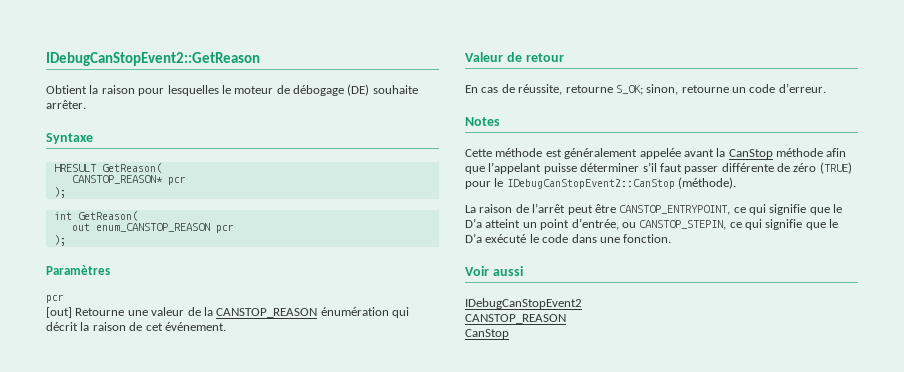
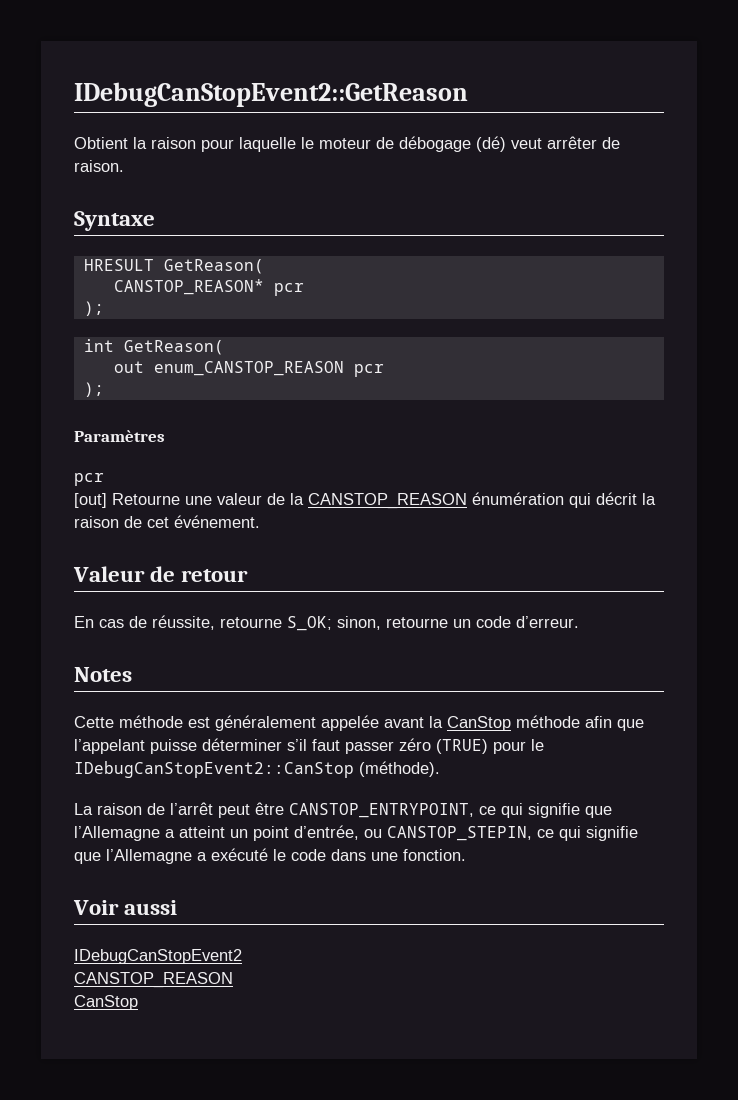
[167,85,219,96] lesquelles -> [239,137,296,152] laquelle
[347,84,418,96] [46,100,86,109] (DE) souhaite arrêter. -> [476,136,620,152] [74,160,124,172] (dé) veut arrêter de raison.
[721,163,790,172] différente de -> (394, 747) none
[833,204,843,213] [465,218,482,228] le D’a -> [74,826,175,841] l’Allemagne a
[829,219,839,228] [465,233,482,243] le D’a -> [106,849,207,864] l’Allemagne a

